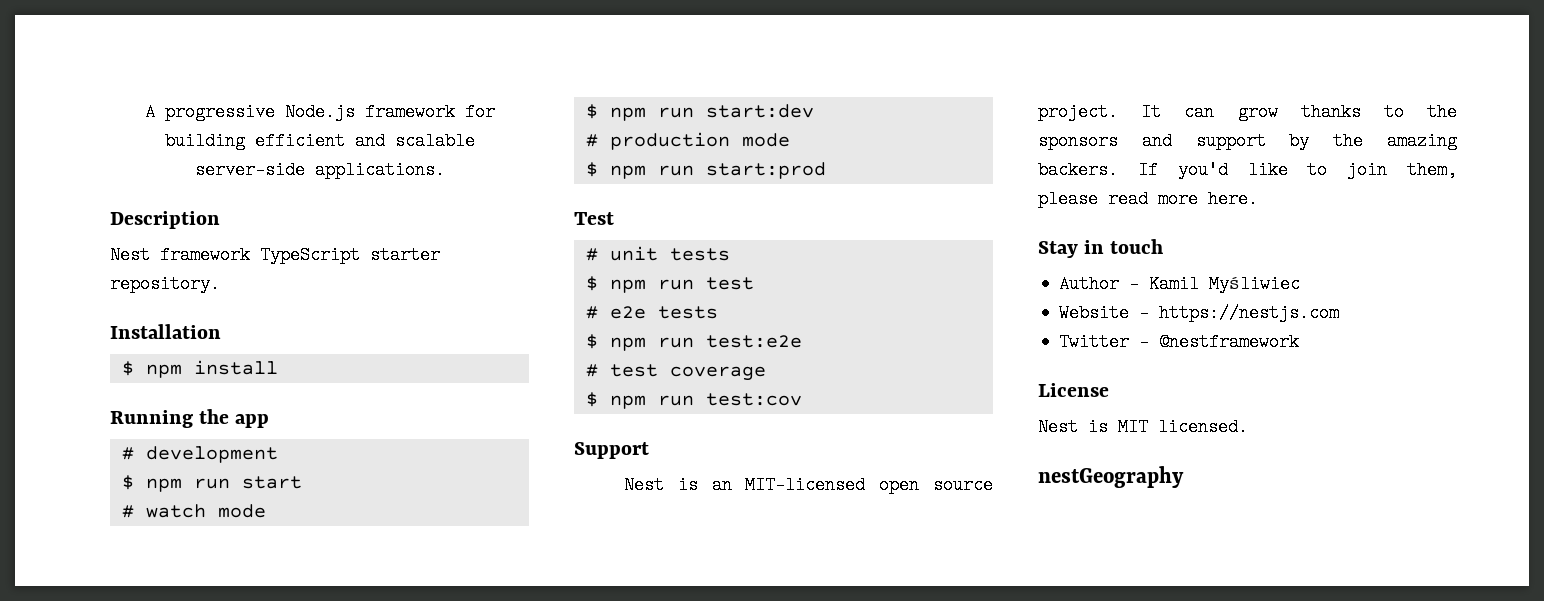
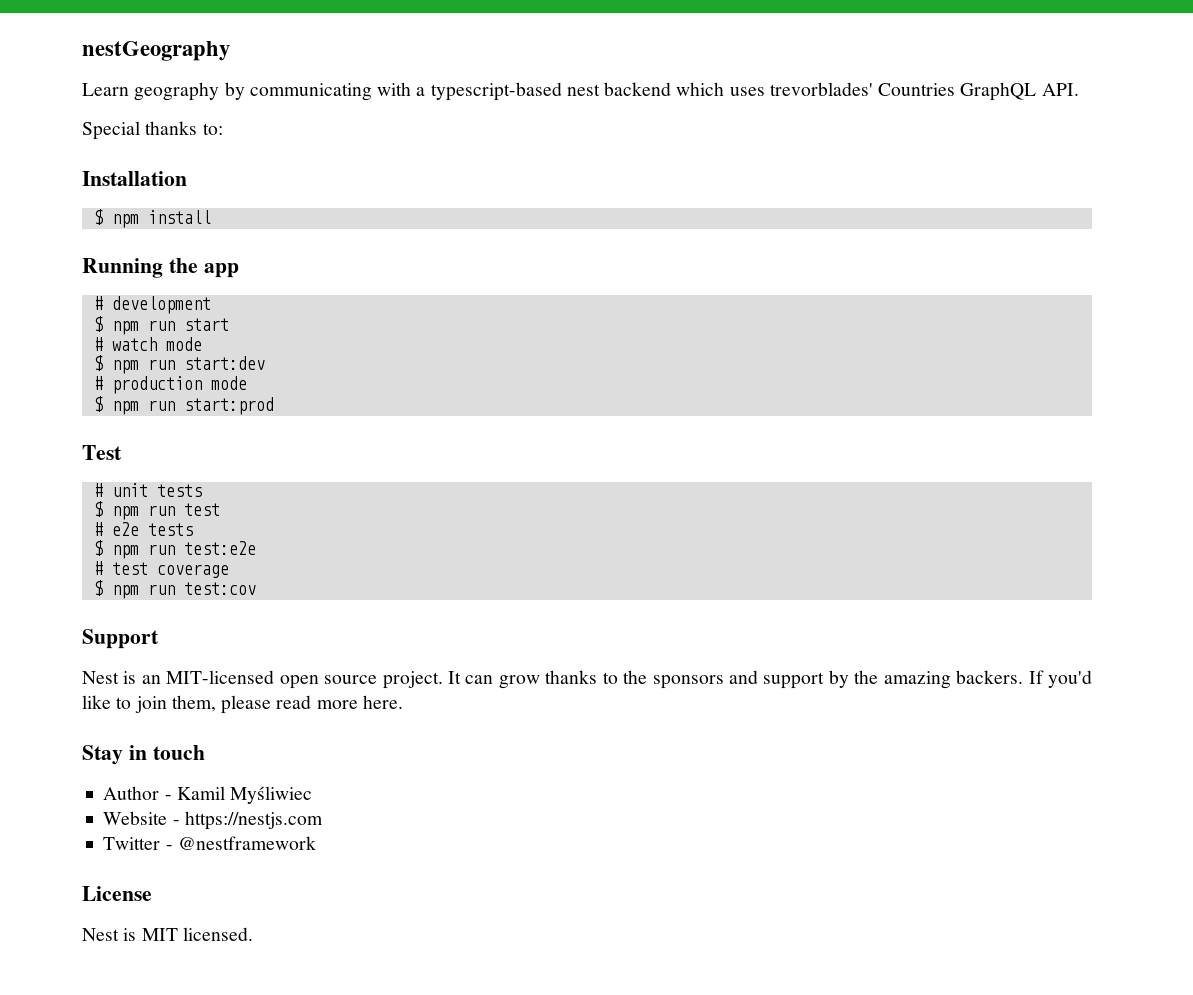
[144,103,495,121] [164,132,475,150] [194,161,445,179] [110,211,220,229] [110,246,440,264] [110,275,220,293] A progressive Node.js framework for building efficient and scalable server-side applications. // Description // Nest framework TypeScript starter repository. -> [82,41,230,61] [82,82,1079,101] [82,121,223,140] nestGeography // Learn geography by communicating with a typescript-based nest backend which uses trevorblades' Countries GraphQL API. // Special thanks to:
[1038,466,1184,488] // nestGeography -> (253, 934) none

